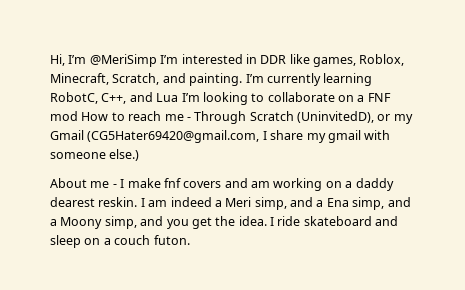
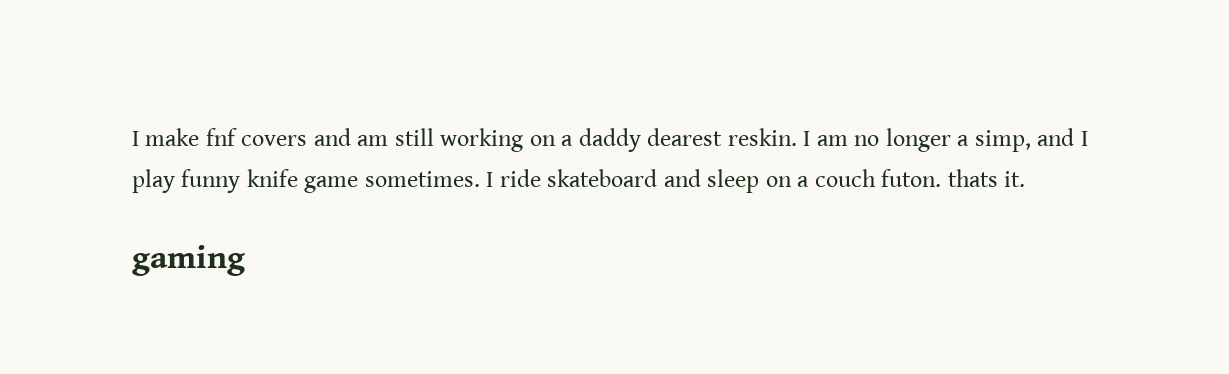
[50,54,405,67] [50,73,373,86] [50,92,391,105] [50,111,413,124] [50,130,391,143] [50,149,140,161] [50,178,117,188] Hi, I’m @MeriSimp I’m interested in DDR like games, Roblox, Minecraft, Scratch, and painting. I’m currently learning RobotC, C++, and Lua I’m looking to collaborate on a FNF mod How to reach me - Through Scratch (UninvitedD), or my Gmail (CG5Hater69420@gmail.com, I share my gmail with someone else.) // About me - -> (132, 138) none
(270, 184) none -> [394,128,434,146] still
[170,197,411,210] [50,216,267,229] indeed a Meri simp, and a Ena simp, and a Moony simp, and you get the idea. -> [854,128,1088,152] [132,169,480,193] no longer a simp, and I play funny knife game sometimes.
(190, 240) none -> [947,169,1026,187] [132,245,245,276] thats it. // gaming

